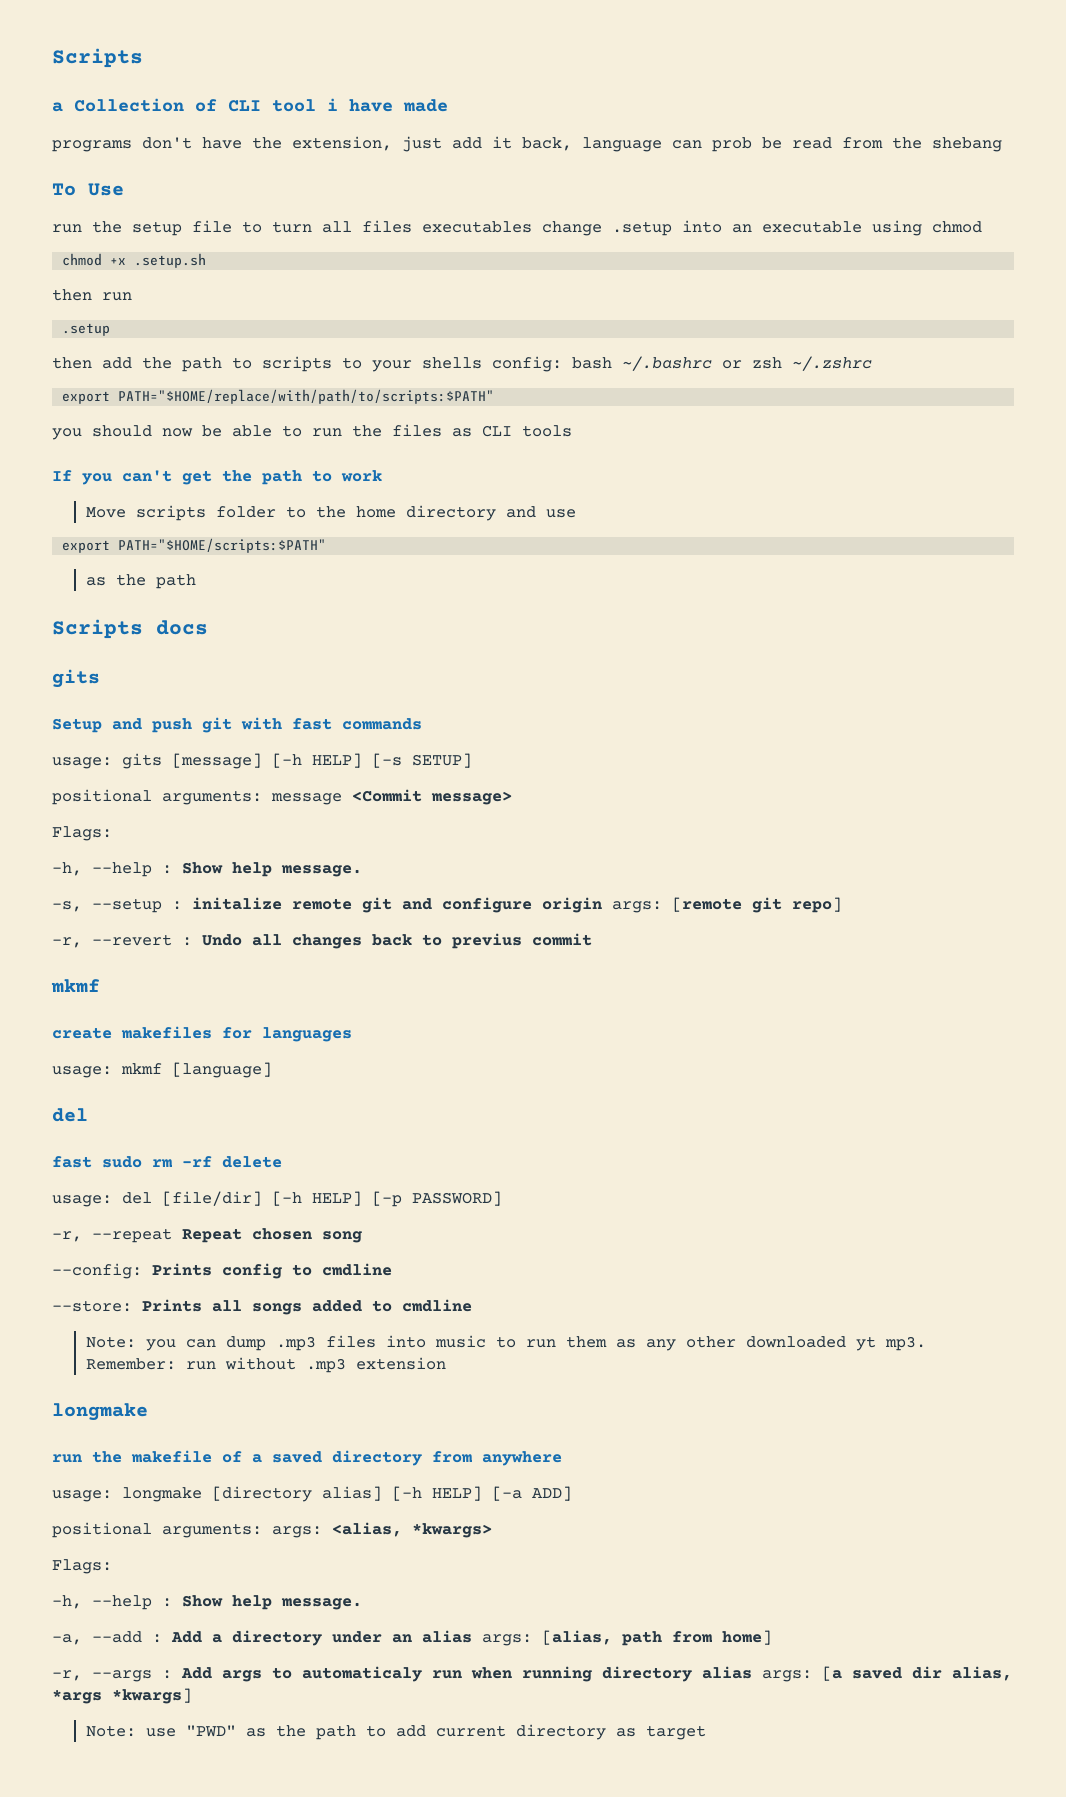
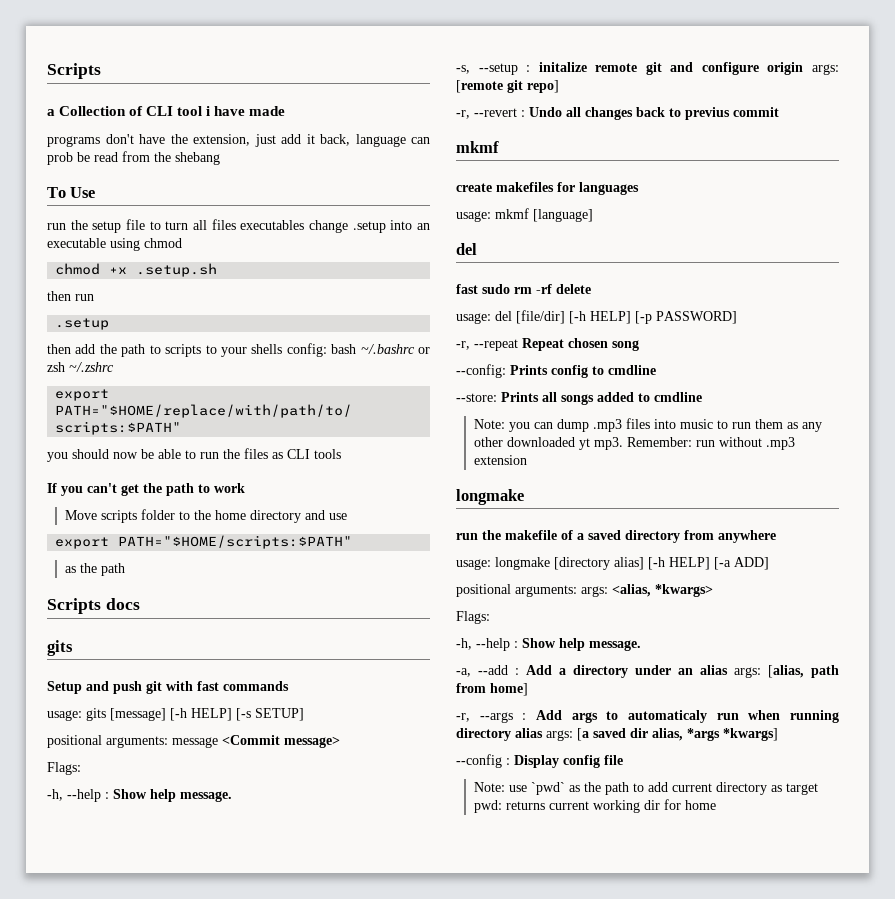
(192, 1696) none -> [456,754,623,768] // --config : Display config file
[185,1725,236,1737] "PWD" -> [530,782,565,795] `pwd`
(706, 1732) none -> [473,799,716,813] pwd: returns current working dir for home

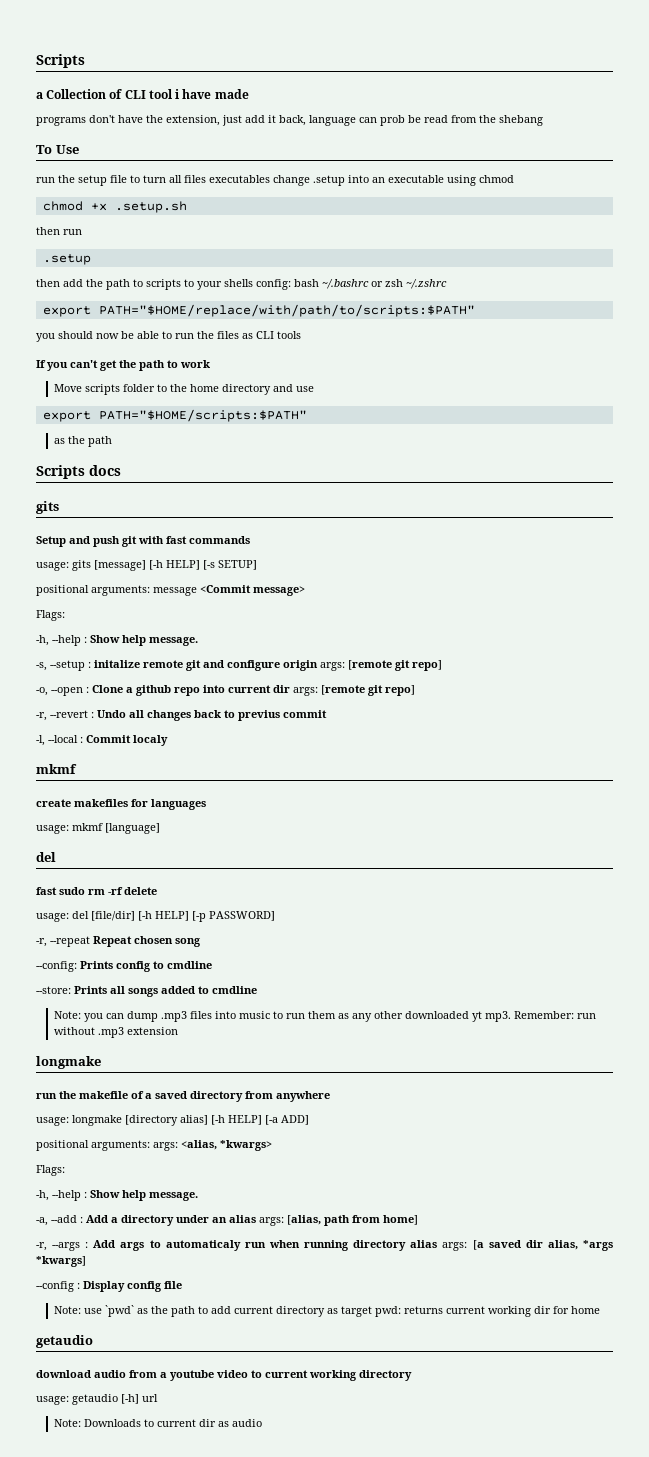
(559, 86) none -> [36,685,415,696] // -o, --open : Clone a github repo into current dir args: [remote git repo]
(779, 112) none -> [36,735,168,746] // -l, --local : Commit localy
(716, 805) none -> [36,1335,93,1348] [36,1370,412,1381] [36,1394,158,1405] [54,1419,263,1427] // getaudio // download audio from a youtube video to current working directory // usage: getaudio [-h] url // Note: Downloads to current dir as audio

